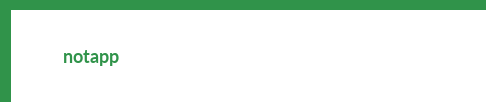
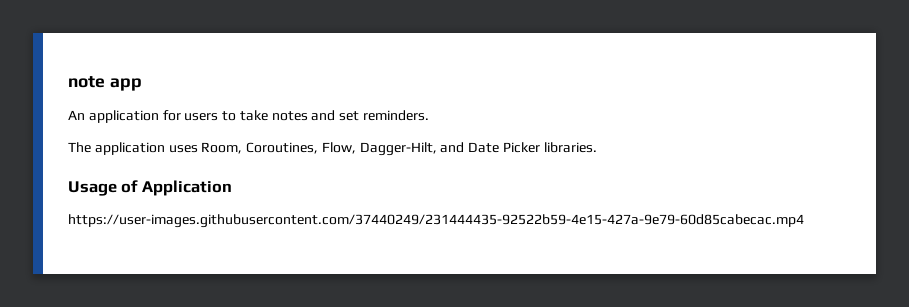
[63,50,119,66] notapp -> [68,76,142,91] [68,110,430,123] [68,142,597,156] [68,180,232,196] [68,214,804,228] note app // An application for users to take notes and set reminders. // The application uses Room, Coroutines, Flow, Dagger-Hilt, and Date Picker libraries. // Usage of Application // https://user-images.githubusercontent.com/37440249/231444435-92522b59-4e15-427a-9e79-60d85cabecac.mp4

